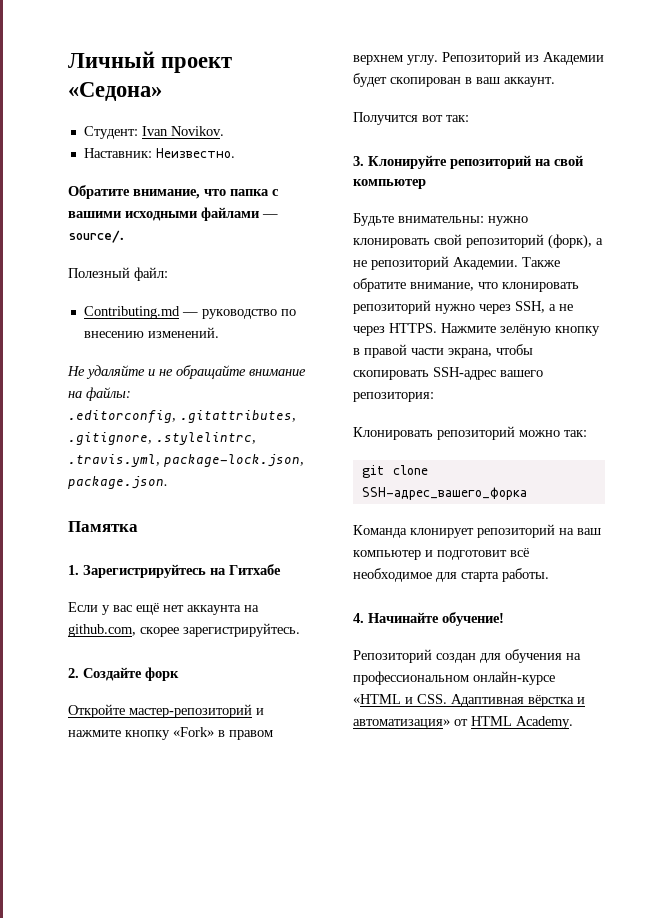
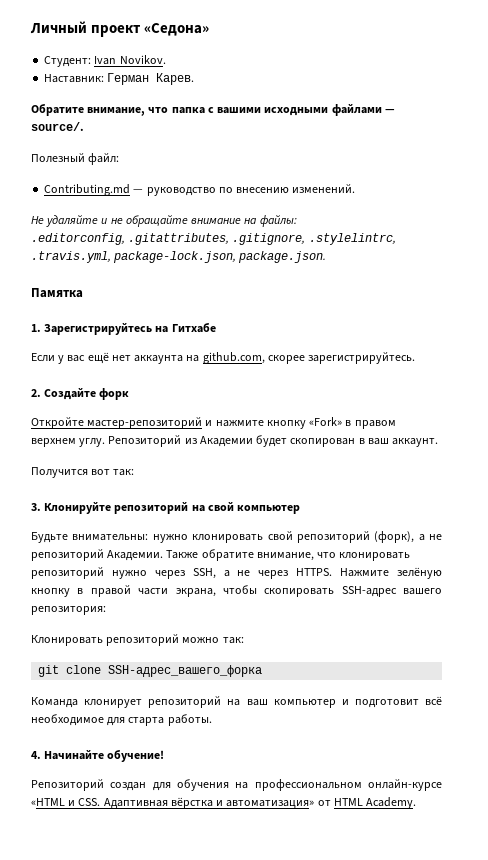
[155,148,235,158] Неизвестно. -> [107,73,195,85] Герман Карев.

